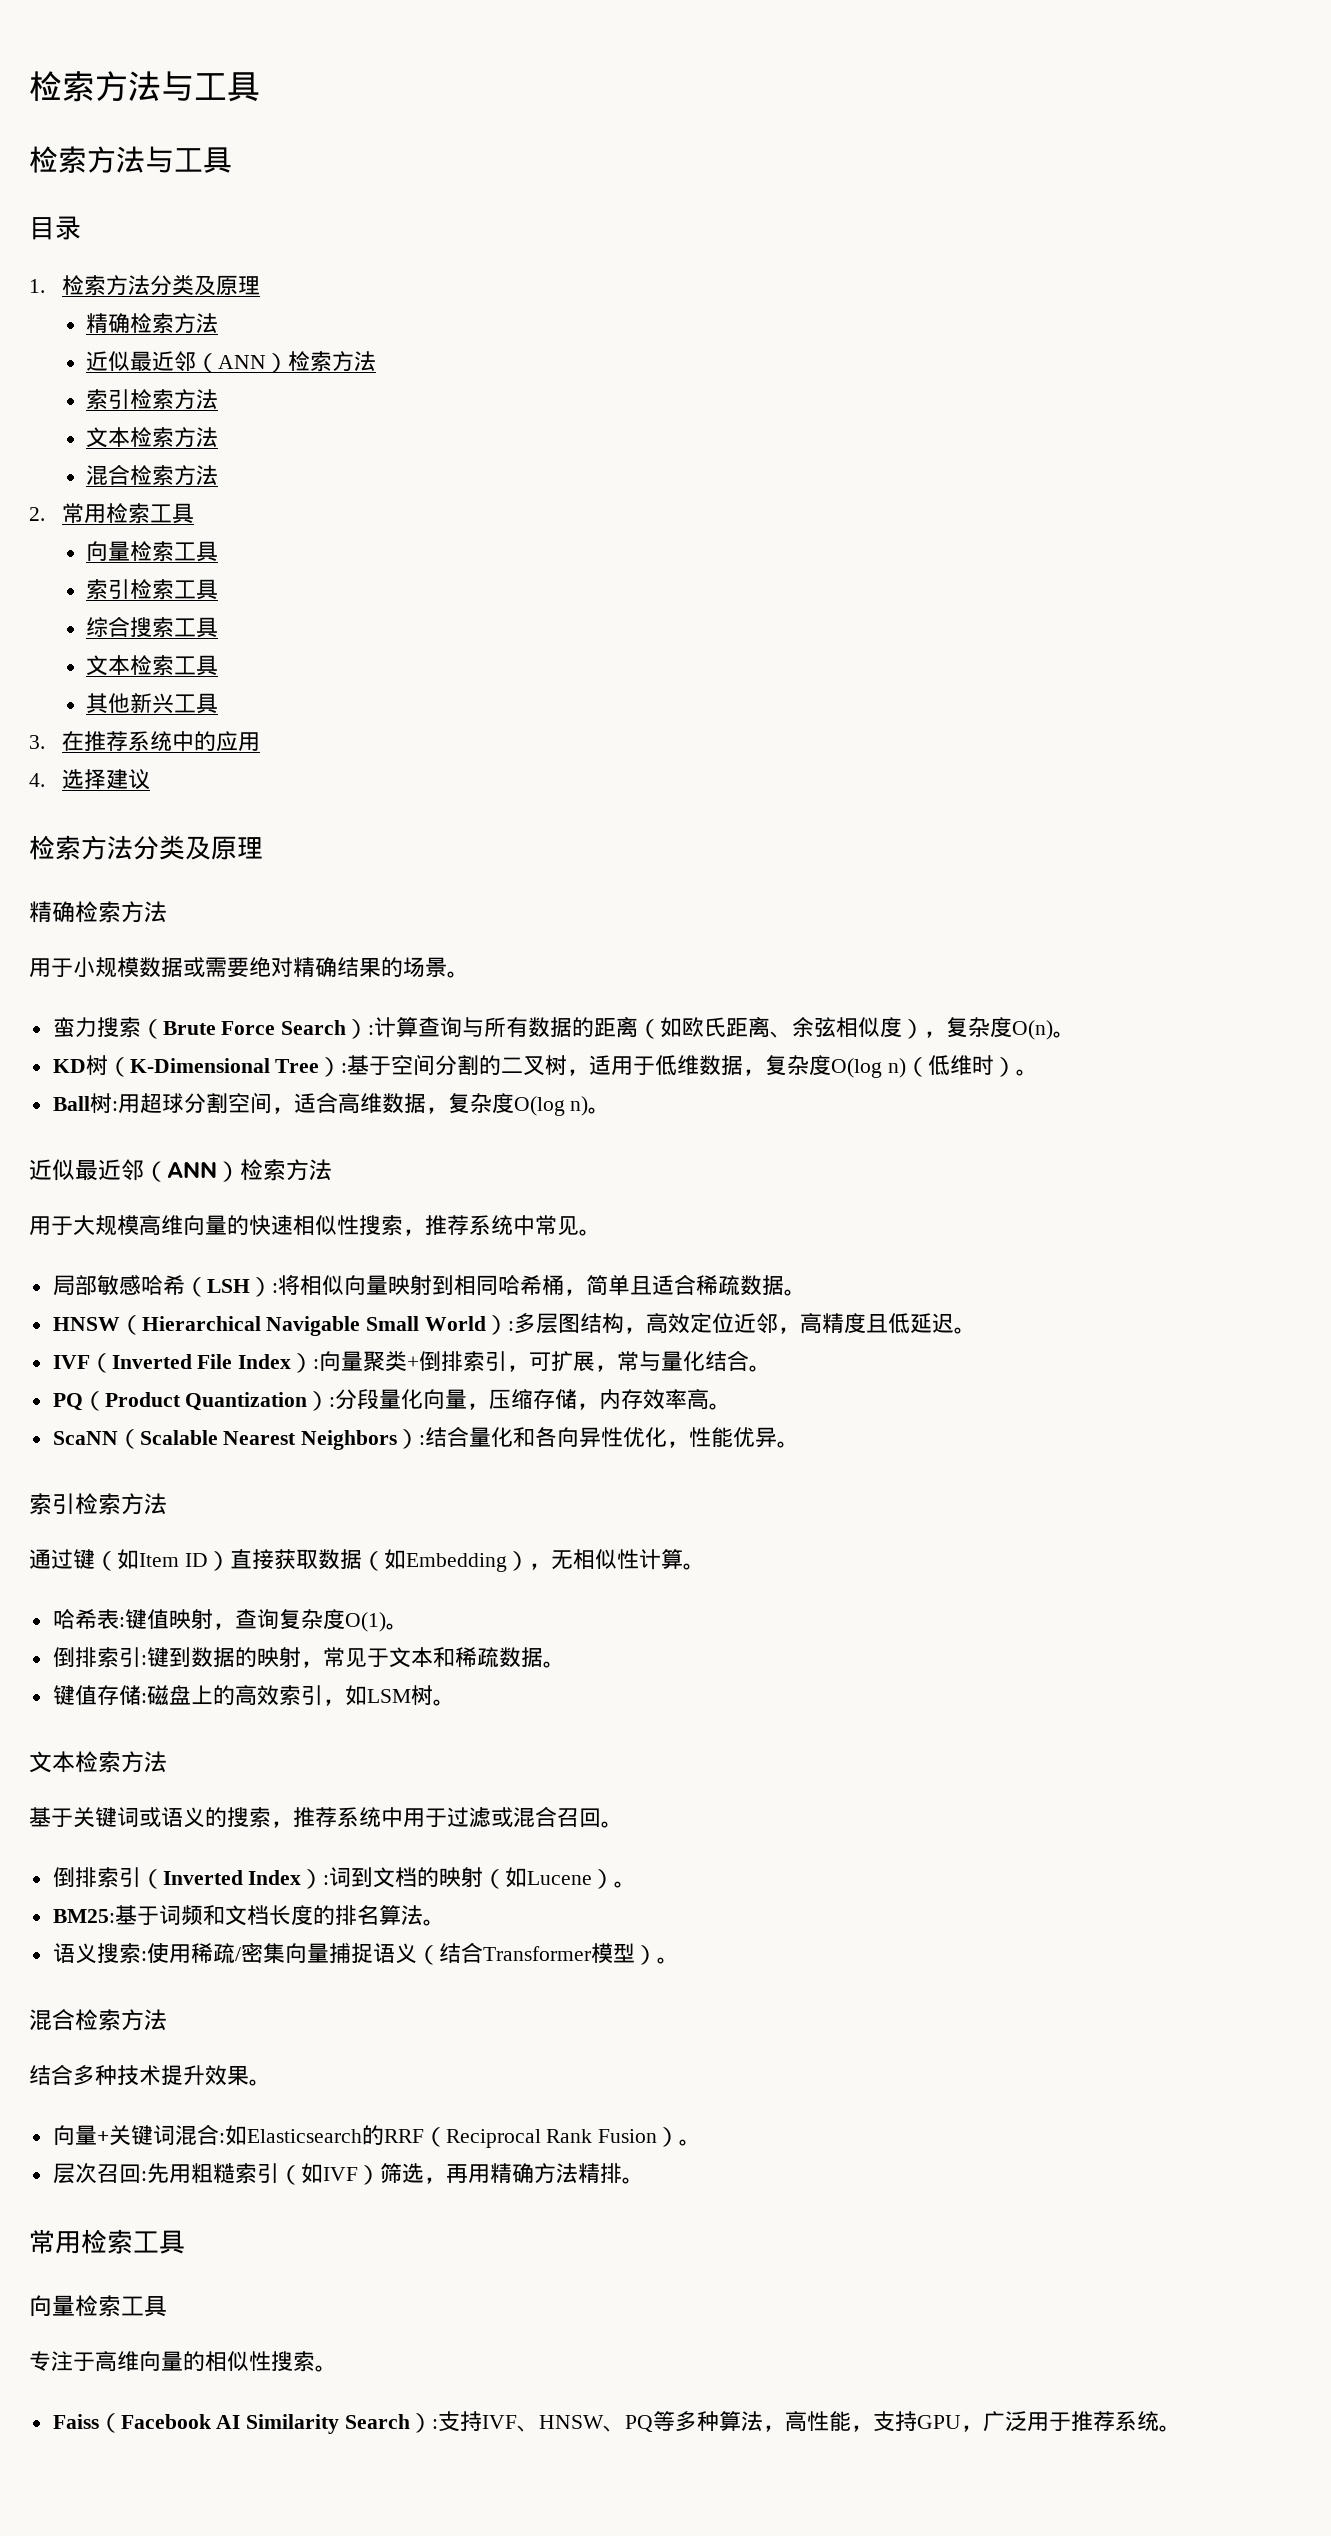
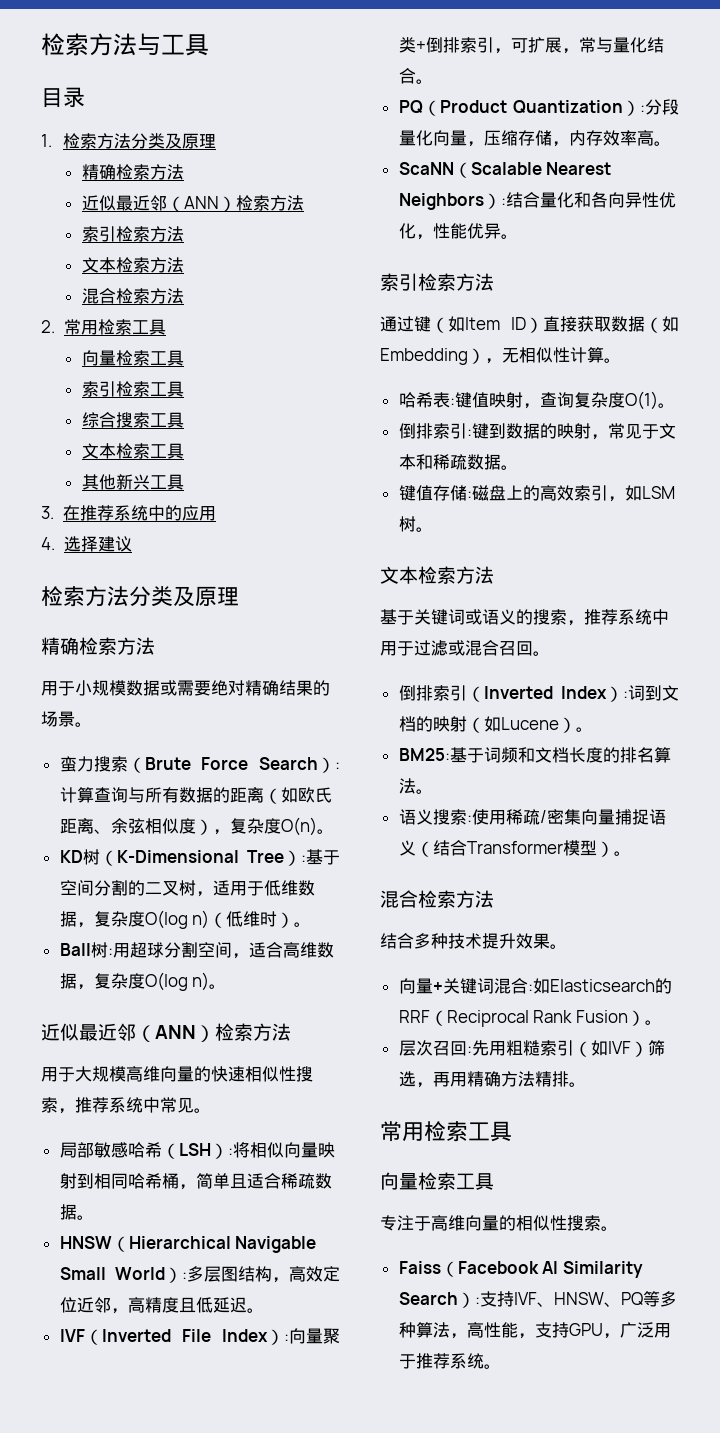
[29,71,260,102] [29,146,232,173] 检索方法与工具 // 检索方法与工具 -> [41,33,209,56] 检索方法与工具

